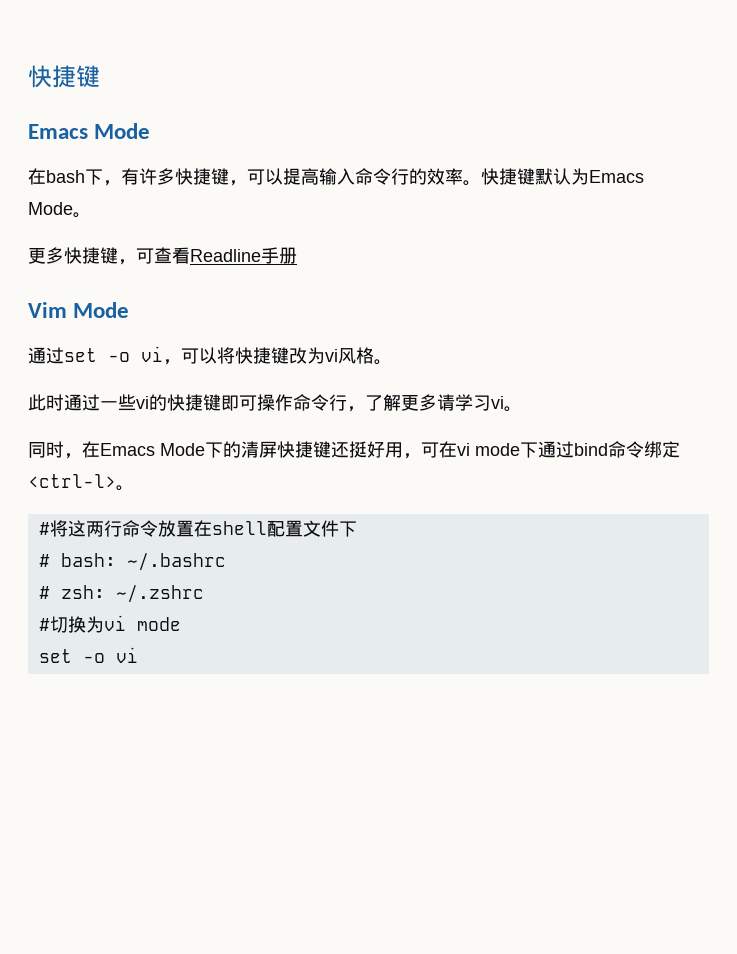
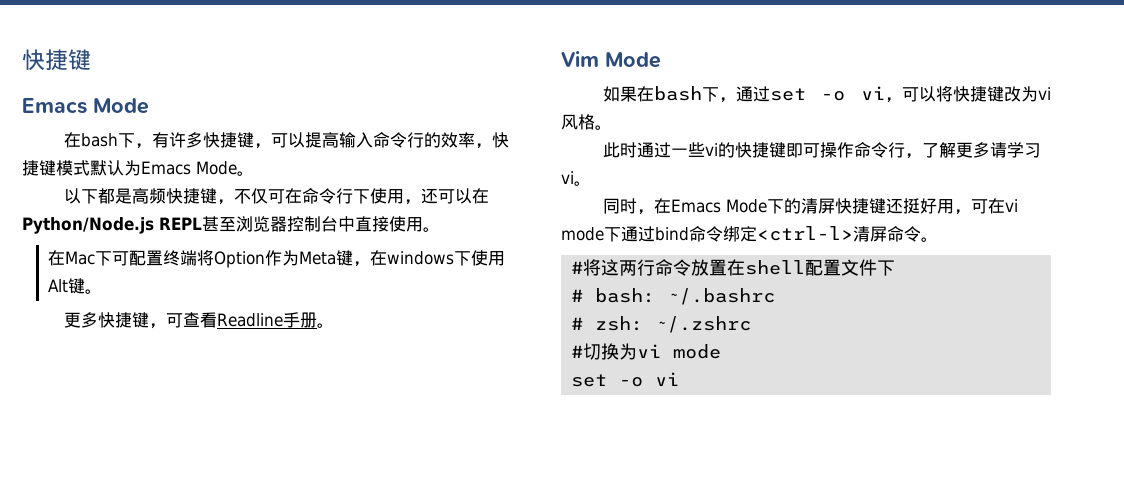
[463,168,535,186] 。快捷键 -> [474,132,509,149] [22,160,90,176] ，快捷键模式
(91, 215) none -> [63,188,489,205] [22,216,440,234] [48,250,506,268] [48,278,103,294] // 以下都是高频快捷键，不仅可在命令行下使用，还可以在Python/Node.js REPL甚至浏览器控制台中直接使用。 // 在Mac下可配置终端将Option作为Meta键，在windows下使用Alt键。
(297, 255) none -> [316,323,334,328] 。
(130, 310) none -> [602,86,736,103] 如果在bash下，
(116, 481) none -> [853,226,921,242] 清屏命令

